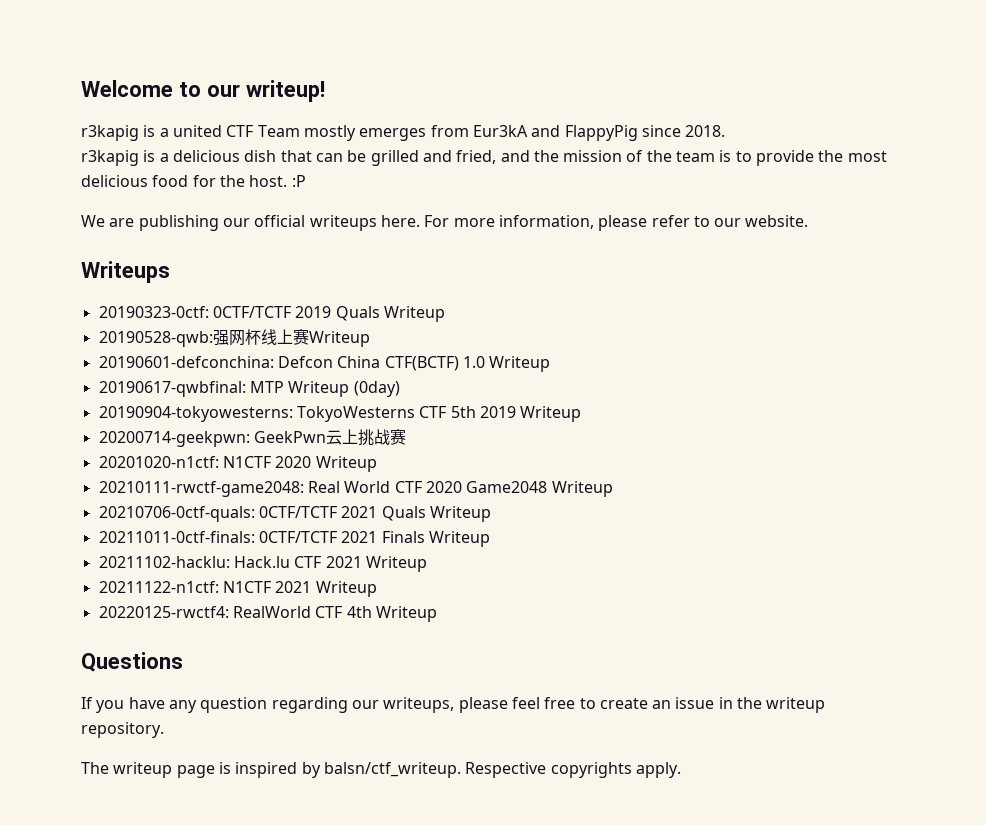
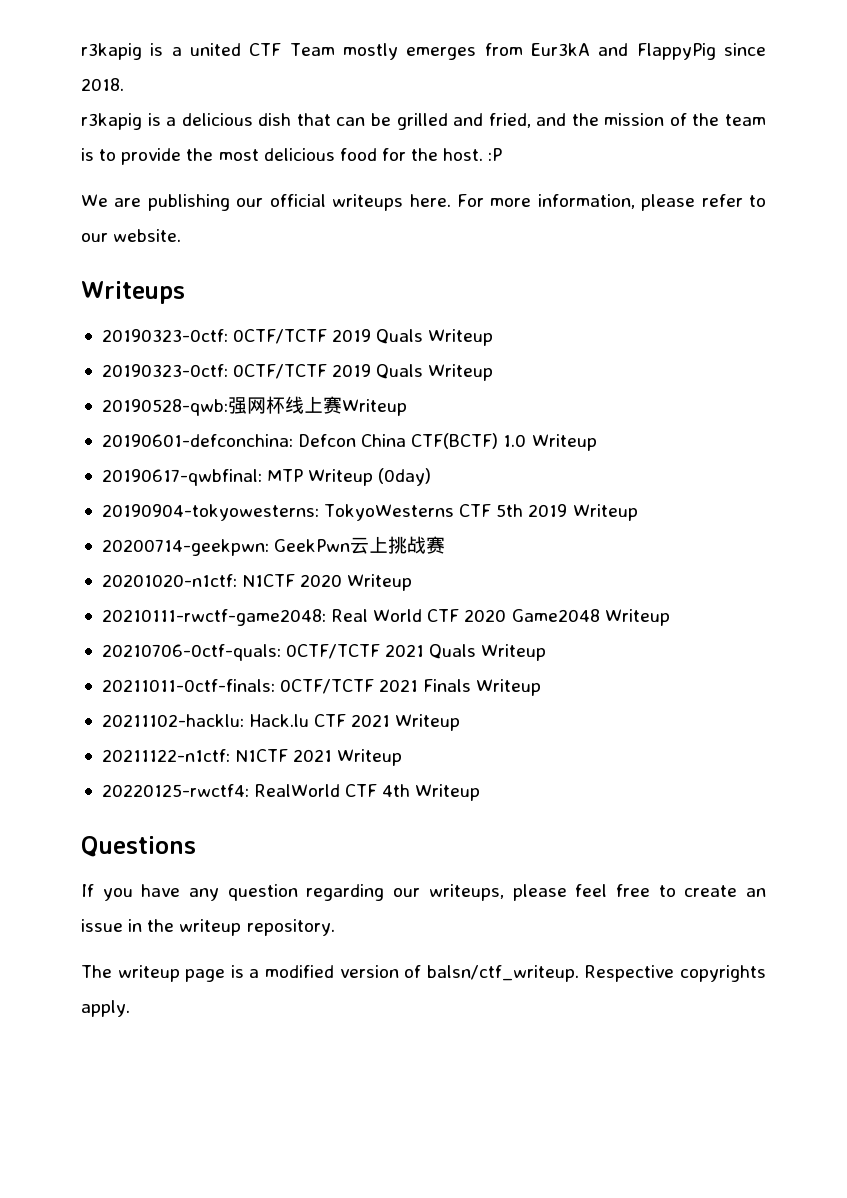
[81,80,325,102] Welcome to our writeup! // -> (81, 51) none
(445, 314) none -> [101,364,494,381] // 20190323-0ctf: 0CTF/TCTF 2019 Quals Writeup
[235,762,321,778] inspired by -> [249,965,422,978] a modified version of

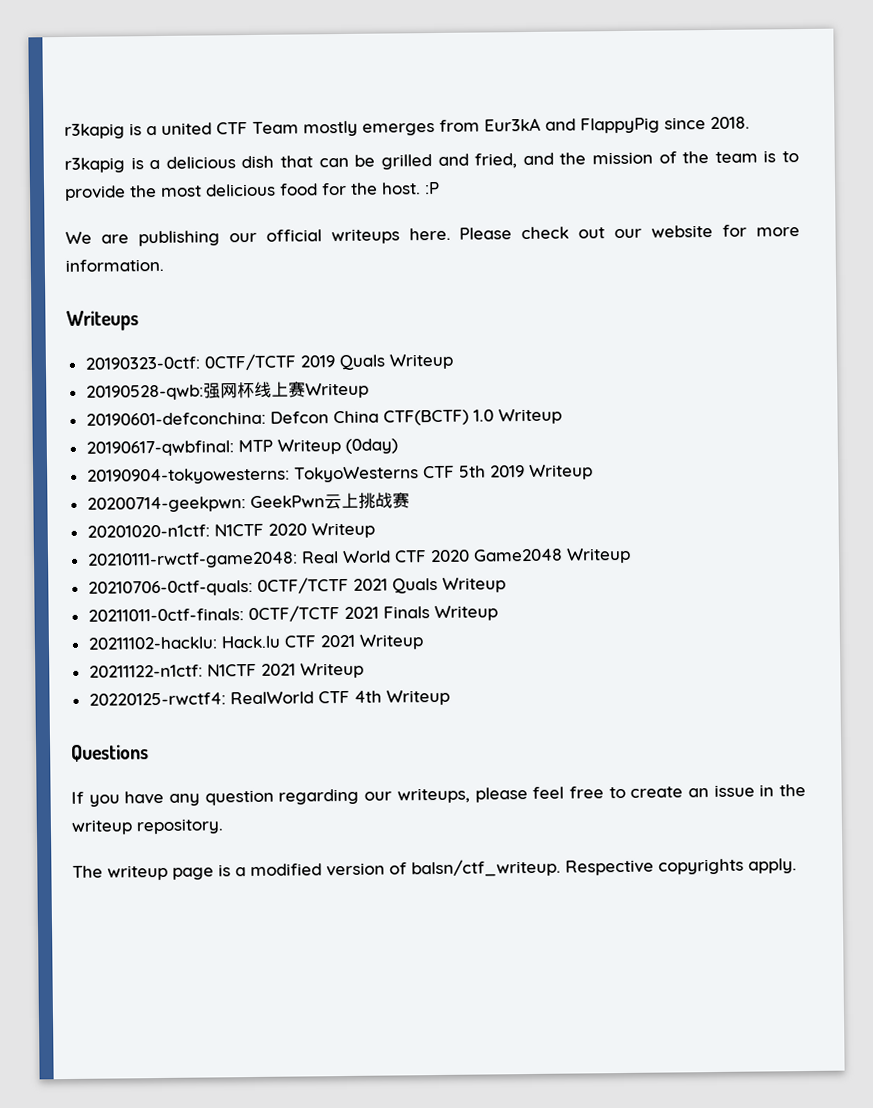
[456,194,766,211] [81,229,182,242] For more information, please refer to our website. -> [459,224,800,240] [65,258,164,272] Please check out our website for more information.
[101,364,494,381] // 20190323-0ctf: 0CTF/TCTF 2019 Quals Writeup -> (453, 361) none

